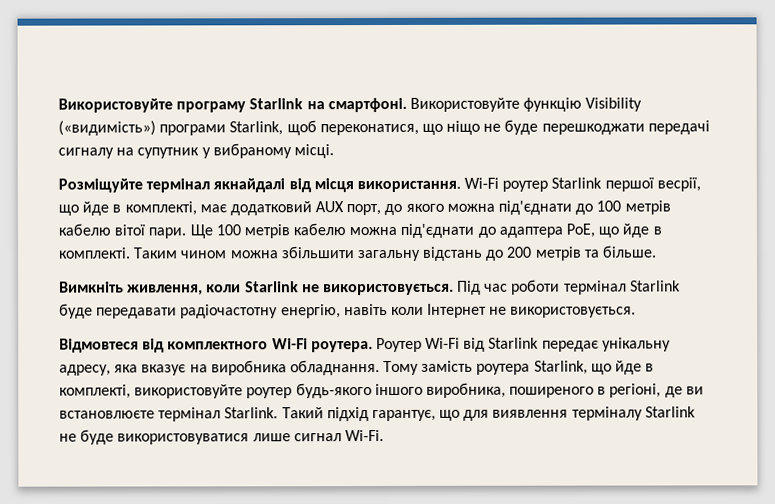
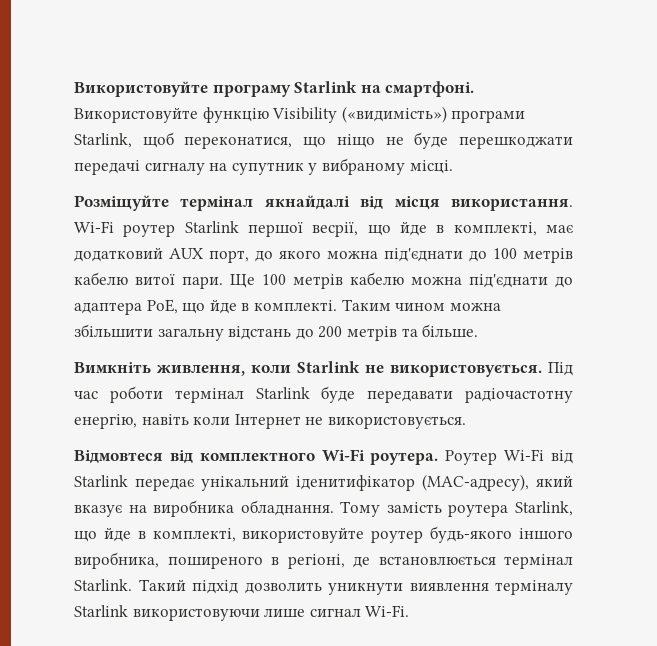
[114,224,146,236] вітої -> [135,274,175,285] витої
[601,337,671,352] [59,364,139,376] унікальну адресу, яка -> [201,474,573,491] унікальний іденитифікатор (МАС-адресу), який
[685,386,704,395] [59,410,155,419] ви встановлюєте -> [378,556,496,565] встановлюється
[371,406,696,422] [59,429,250,445] гарантує, що для виявлення терміналу Starlink не буде використовуватися -> [244,580,573,595] [74,605,260,621] дозволить уникнути виявлення терміналу Starlink використовуючи

